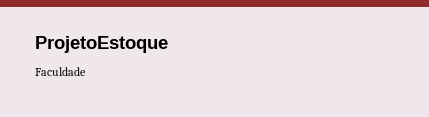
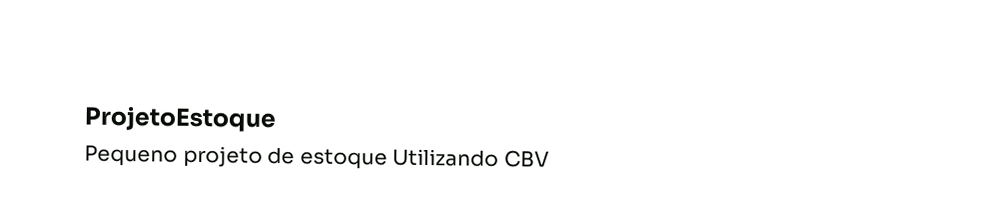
[35,67,86,76] Faculdade -> [84,144,550,170] Pequeno projeto de estoque Utilizando CBV

